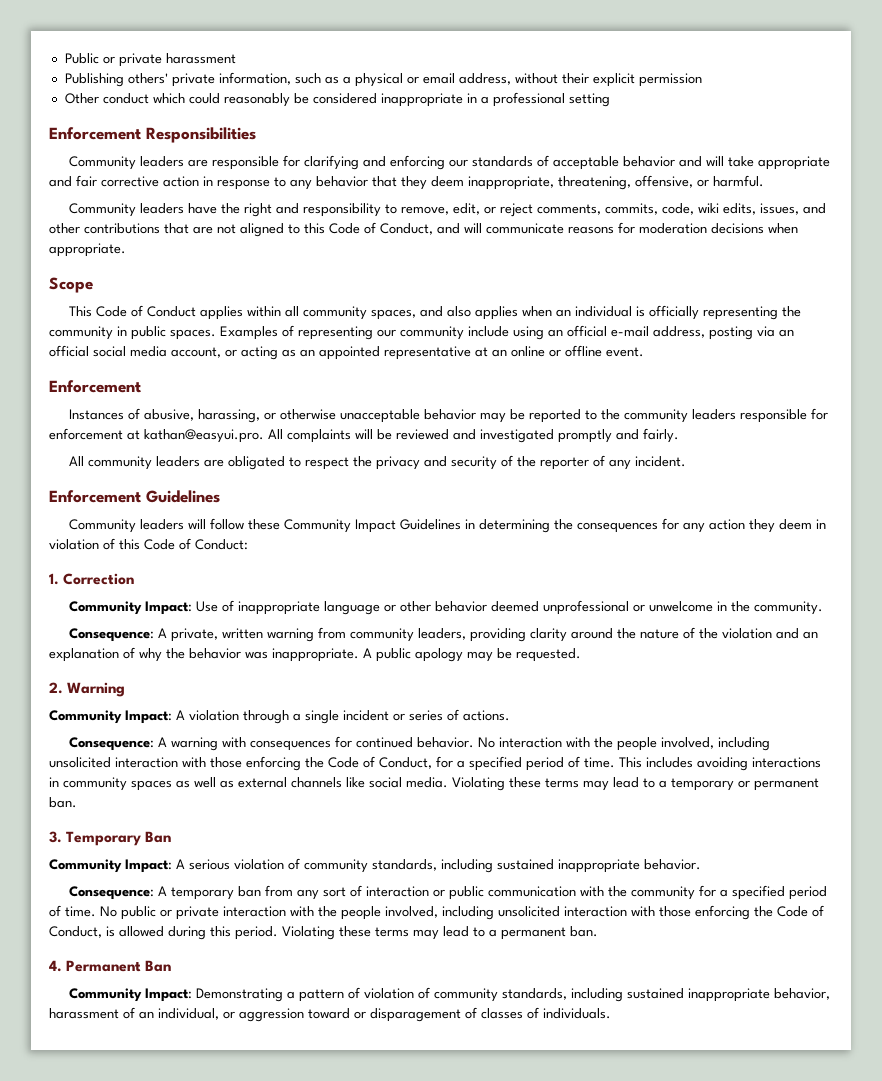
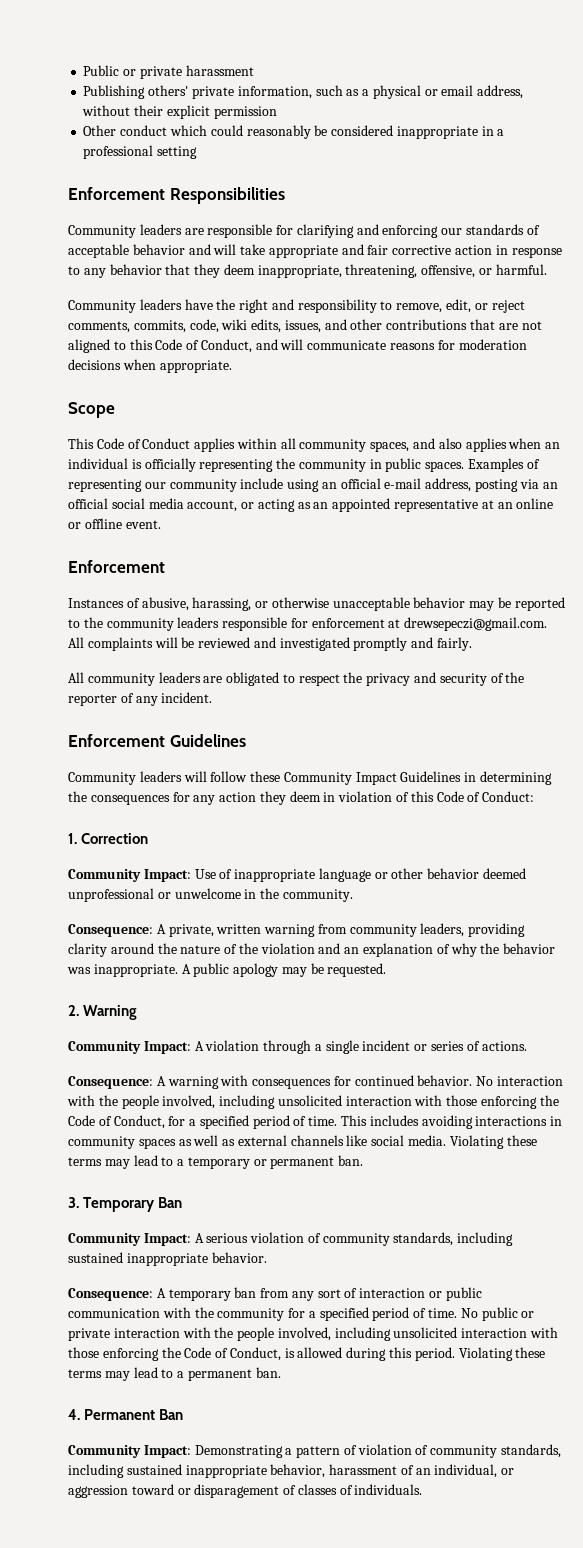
[144,429,264,443] kathan@easyui.pro. -> [404,617,548,631] drewsepeczi@gmail.com.

